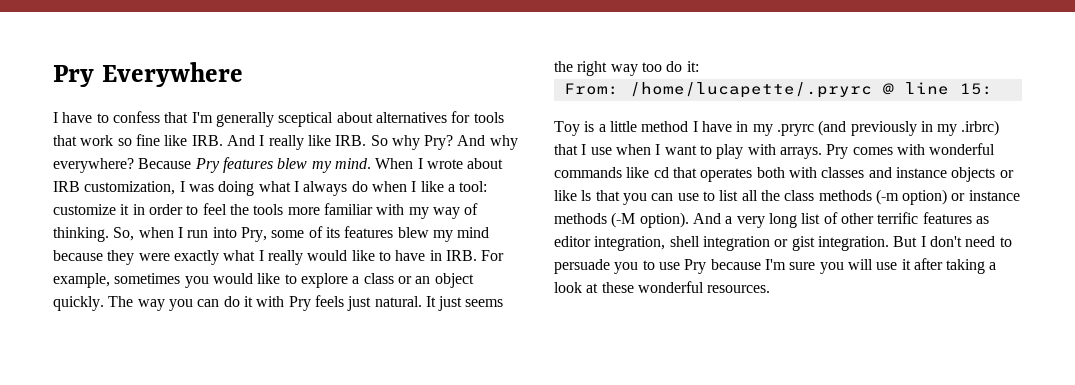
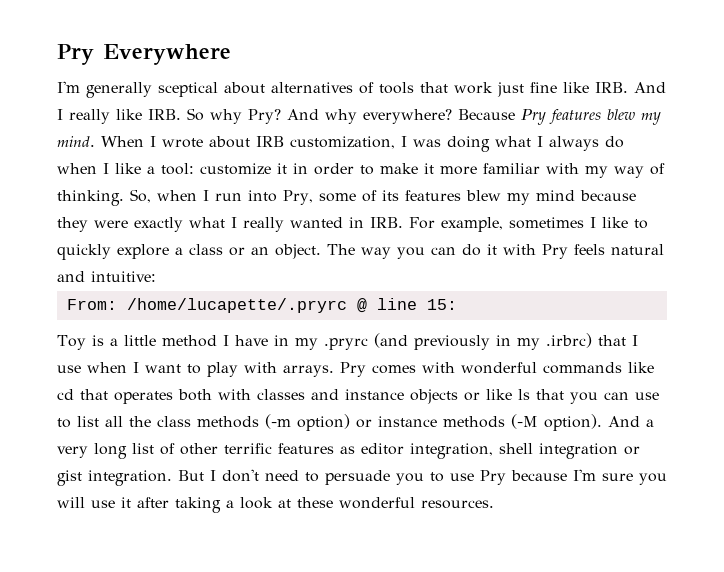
[53,111,189,123] I have to confess that -> (231, 54) none
[451,111,471,123] for -> [359,82,374,94] of
[117,138,132,146] so -> [497,82,524,97] just
[202,203,284,215] feel the tools -> [380,163,434,174] make it
[307,250,426,261] would like to have -> [290,217,343,228] wanted
[184,273,297,288] you would like to -> [590,217,648,229] [57,244,111,260] I like to quickly
[434,273,474,288] [53,296,104,311] object quickly. -> [275,244,321,259] object.
[347,296,504,311] [554,61,699,76] just natural. It just seems the right way too do it: -> [611,244,664,255] [57,271,156,282] natural and intuitive:

